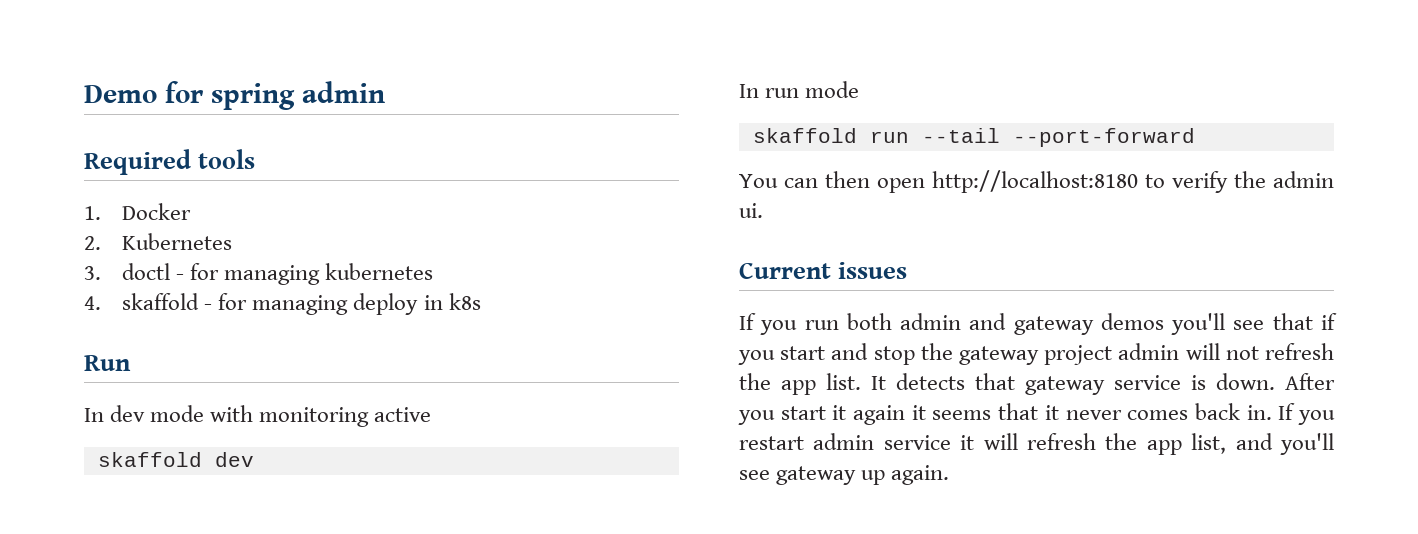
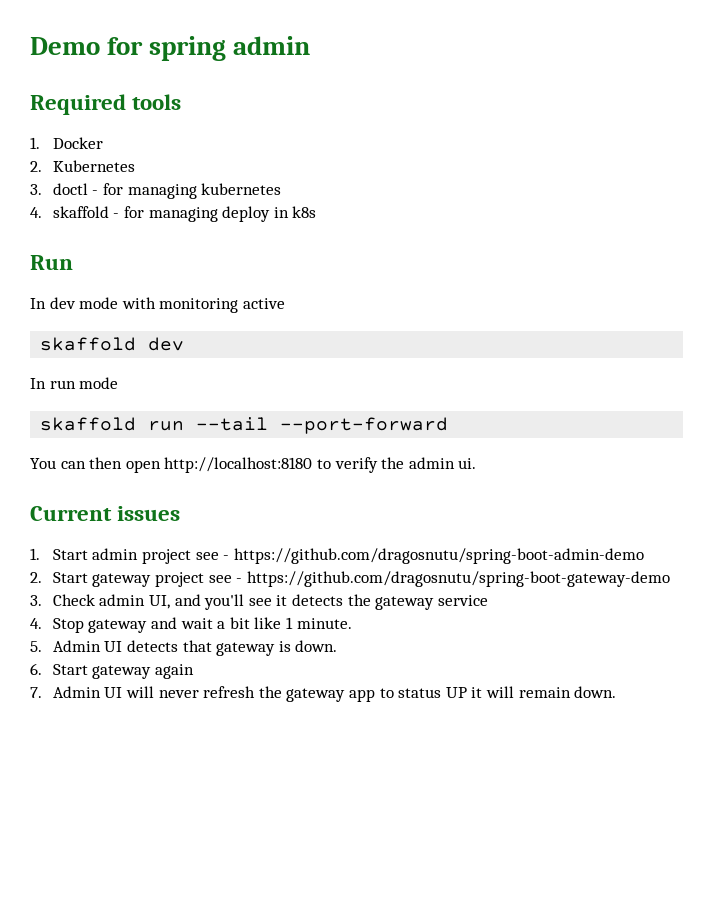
[739,313,1337,335] [738,343,1334,365] [739,373,886,395] If you run both admin and gateway demos you'll see that if you start and stop the gateway project admin will not refresh the app list. It -> [30,548,644,564] [30,571,670,587] [30,594,488,610] [30,617,352,633] [30,640,123,652] 1. Start admin project see - https://github.com/dragosnutu/spring-boot-admin-demo // 2. Start gateway project see - https://github.com/dragosnutu/spring-boot-gateway-demo // 3. Check admin UI, and you'll see it detects the gateway service // 4. Stop gateway and wait a bit like 1 minute. // 5. Admin UI
[1114,375,1181,390] service -> (276, 649) none
[1285,373,1335,390] [738,403,1335,425] [739,433,1334,455] [739,465,950,485] After you start it again it seems that it never comes back in. If you restart admin service it will refresh the app list, and you'll see gateway up again. -> [30,663,195,679] [30,686,617,702] // 6. Start gateway again // 7. Admin UI will never refresh the gateway app to status UP it will remain down.

